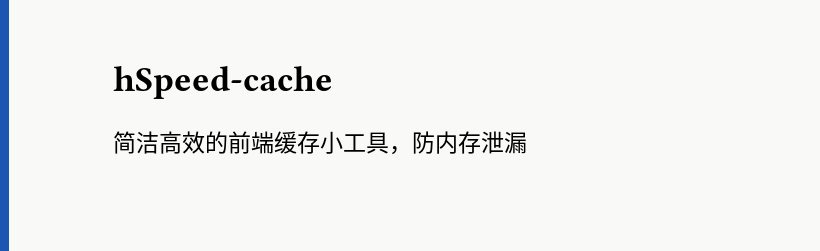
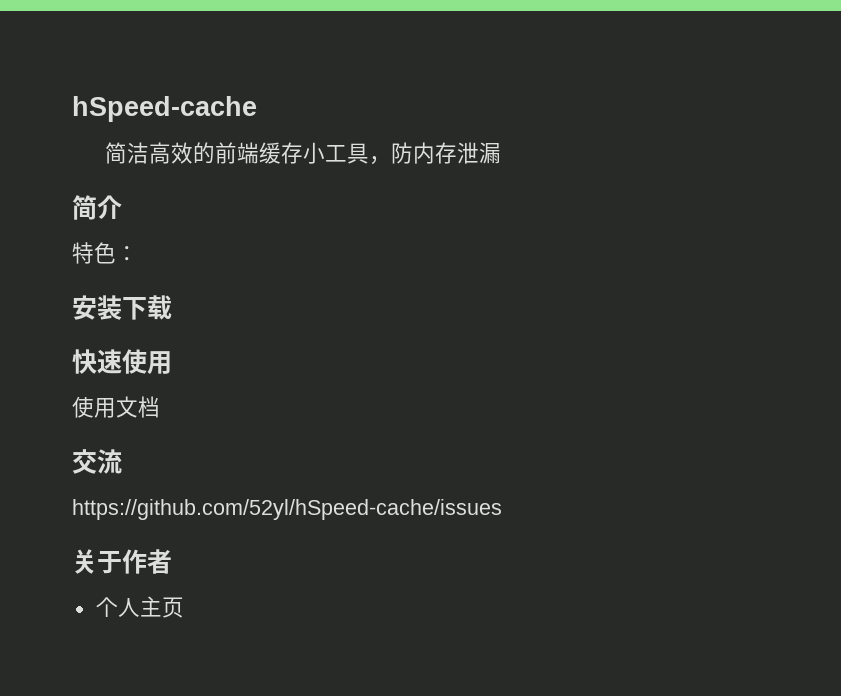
(527, 142) none -> [72,195,122,220] [72,242,138,264] [72,295,172,320] [72,349,172,375] [72,396,160,418] [72,449,122,474] [72,499,502,520] [72,549,172,574] [95,596,184,618] // 简介 // 特色： // 安装下载 // 快速使用 // 使用文档 // 交流 // https://github.com/52yl/hSpeed-cache/issues // 关于作者 // 个人主页

